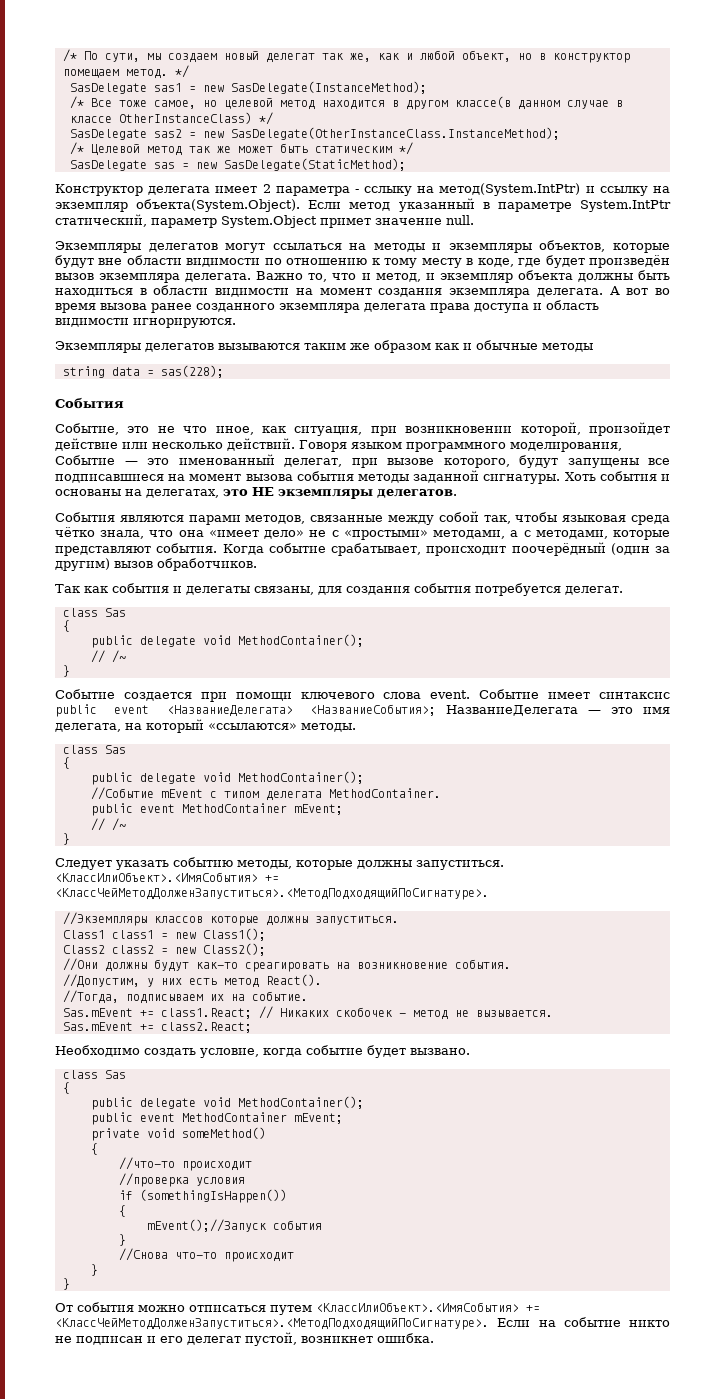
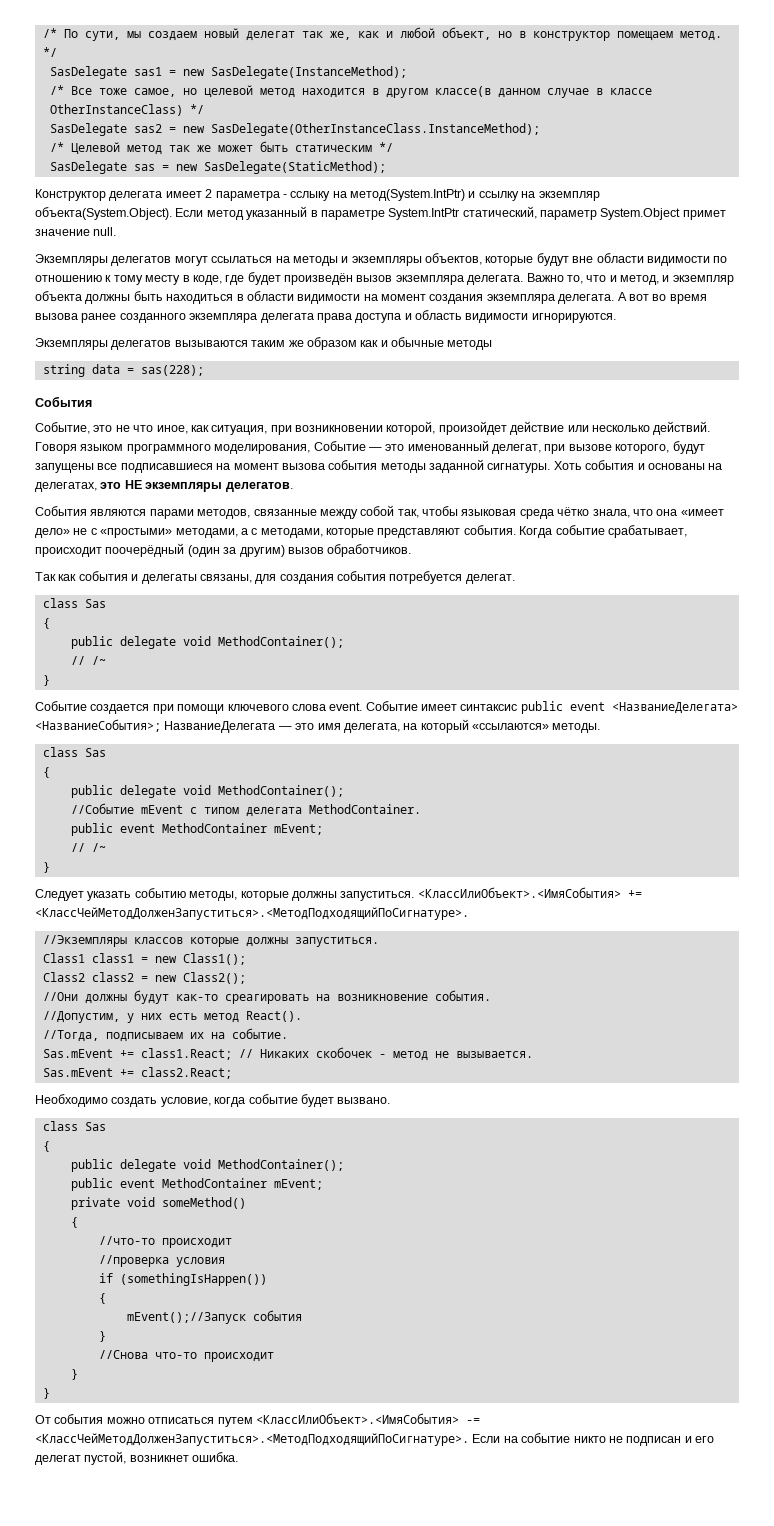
[526,1305,540,1312] += -> [465,1418,480,1424] -=

